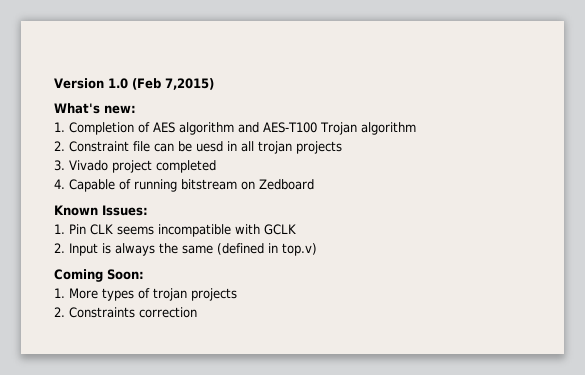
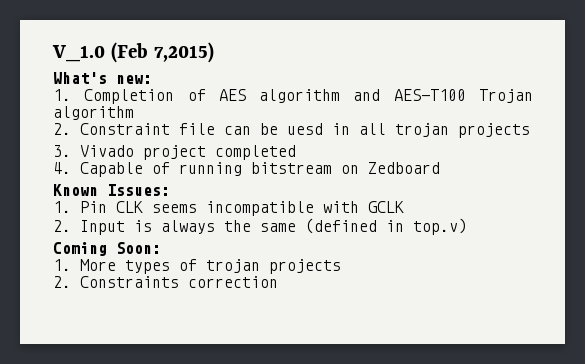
[54,78,128,89] Version 1.0 -> [52,45,105,62] V_1.0

